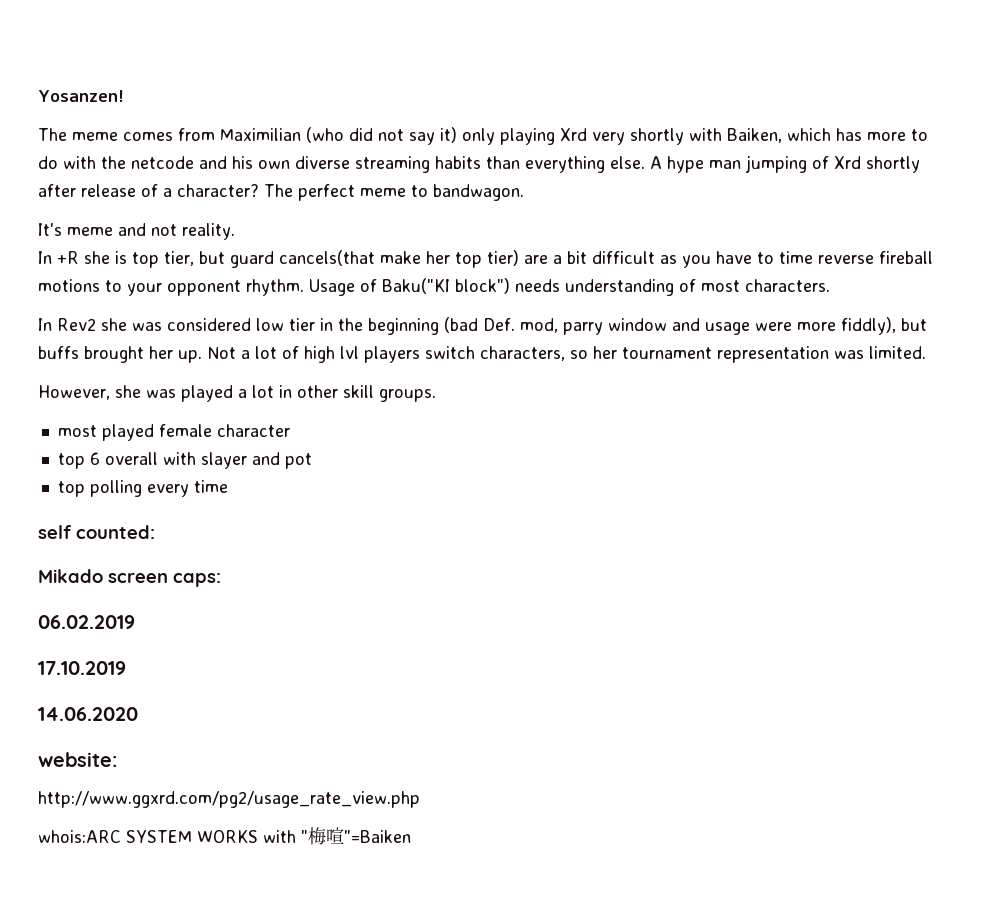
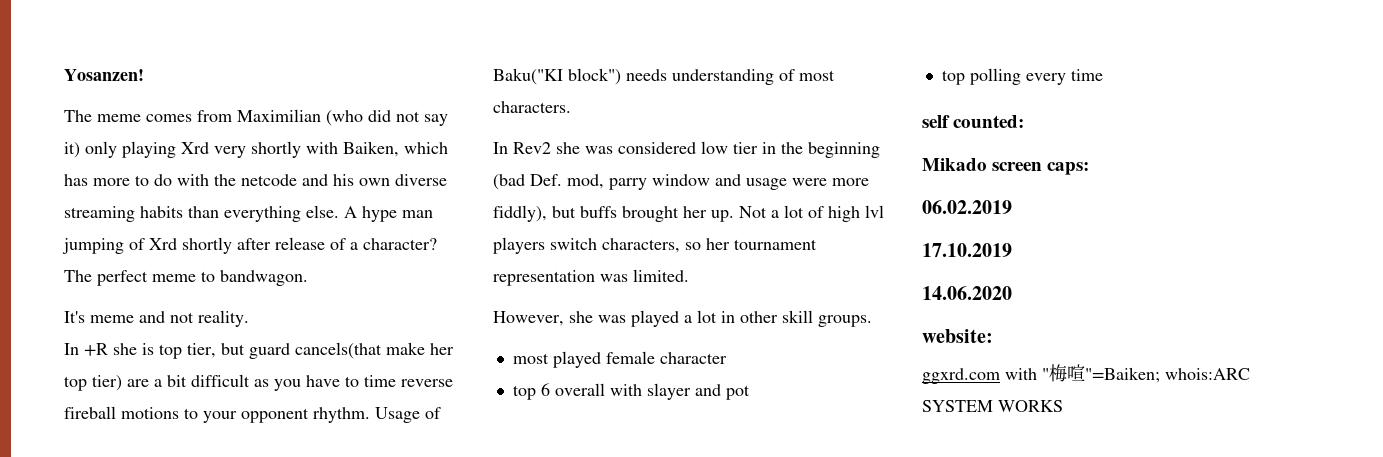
[38,791,420,808] [38,827,411,845] http://www.ggxrd.com/pg2/usage_rate_view.php // whois:ARC SYSTEM WORKS with "梅喧"=Baiken -> [922,364,1250,384] [922,400,1063,412] ggxrd.com with "梅喧"=Baiken; whois:ARC SYSTEM WORKS

